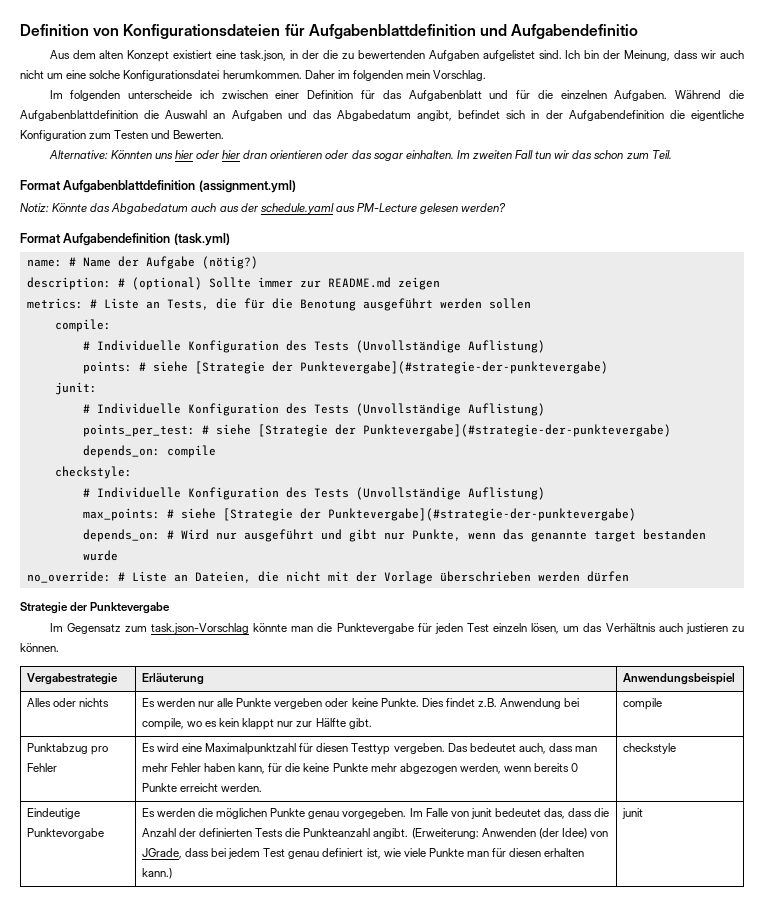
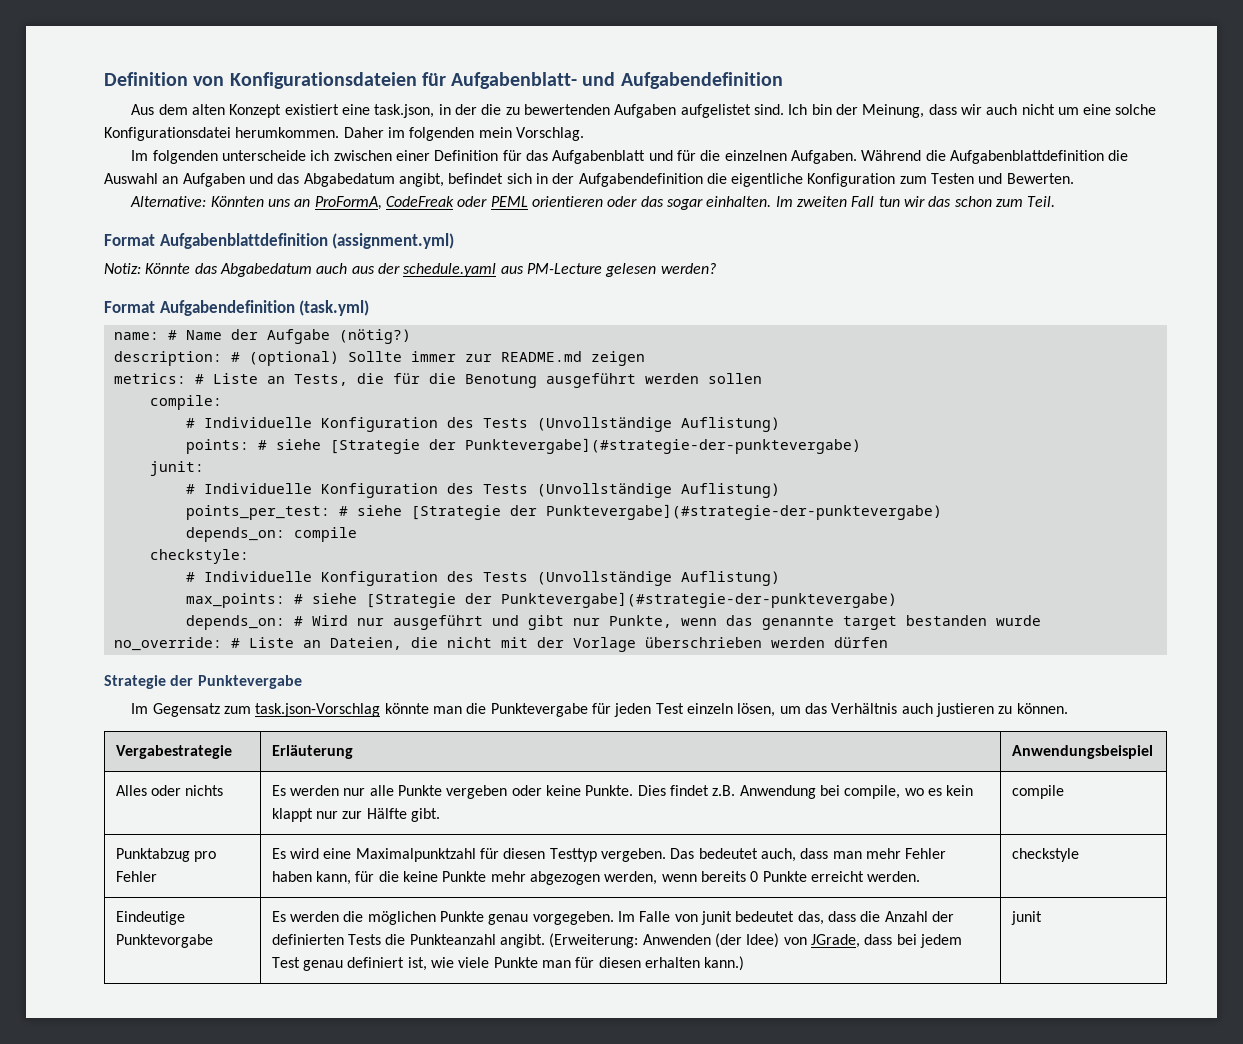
[308,24,639,39] Aufgabenblattdefinition und Aufgabendefinitio -> [451,72,783,89] Aufgabenblatt- und Aufgabendefinition
[174,150,268,159] hier oder hier dran -> [294,196,528,210] an ProFormA, CodeFreak oder PEML

